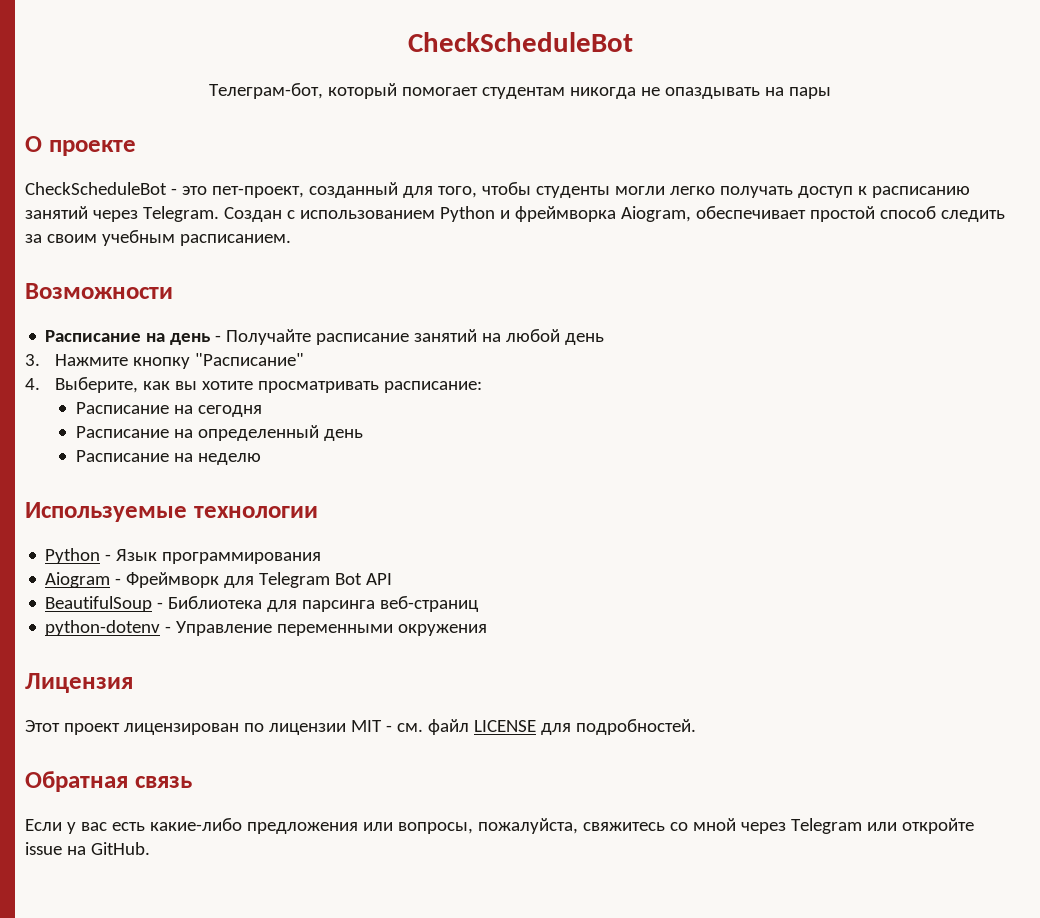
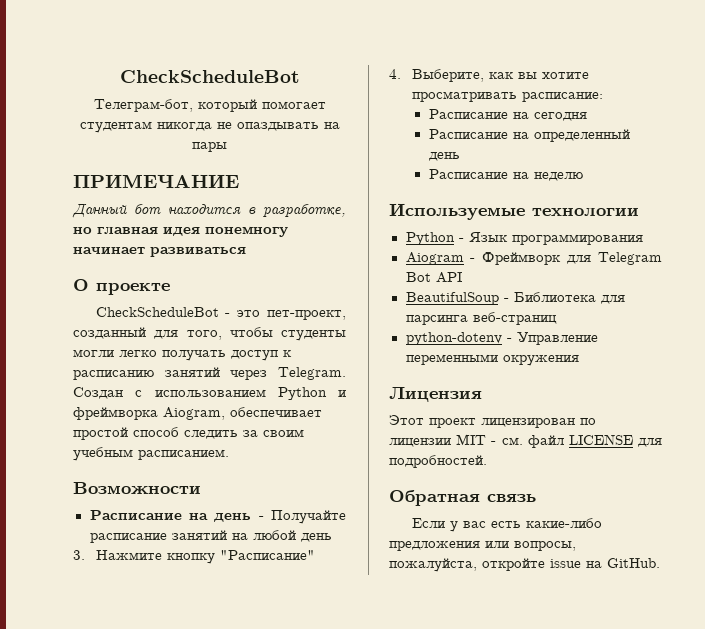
(831, 93) none -> [73,174,239,189] [72,203,346,218] [73,226,288,237] [73,247,246,257] // ПРИМЕЧАНИЕ // Данный бот находится в разработке, но главная идея понемногу начинает развиваться
[582,818,897,834] свяжитесь со мной через Telegram или -> (477, 565) none

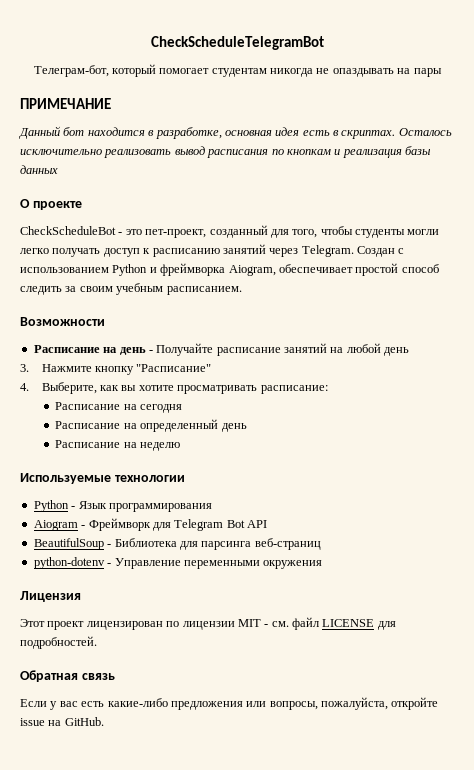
[119,70,300,83] CheckScheduleBot -> [150,36,324,50] CheckScheduleTelegramBot
[73,226,288,237] [73,247,246,257] но главная идея понемногу начинает развиваться -> [224,127,452,139] [20,146,431,158] [20,165,58,174] основная идея есть в скриптах. Осталось исключительно реализовать вывод расписания по кнопкам и реализация базы данных

